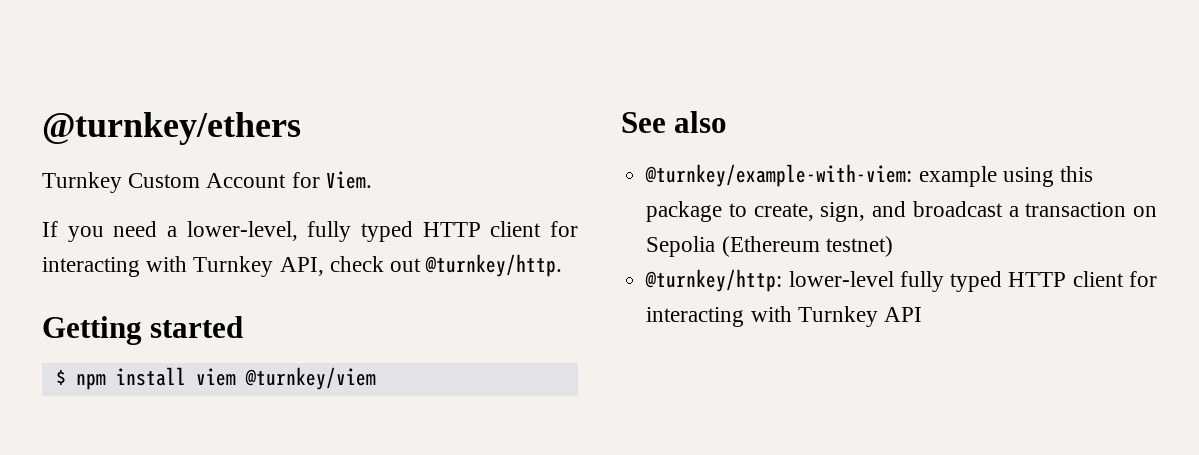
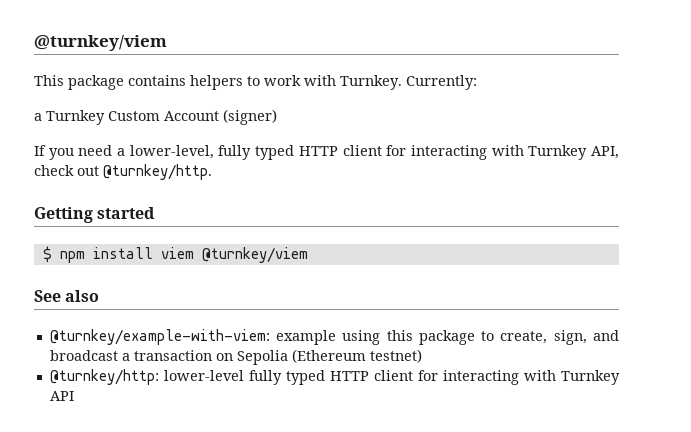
[42,112,301,145] @turnkey/ethers // -> [34,35,167,51] [34,75,477,90] [34,113,42,121] @turnkey/viem // This package contains helpers to work with Turnkey. Currently: // a
[291,171,372,189] for Viem. -> [223,109,277,125] (signer)

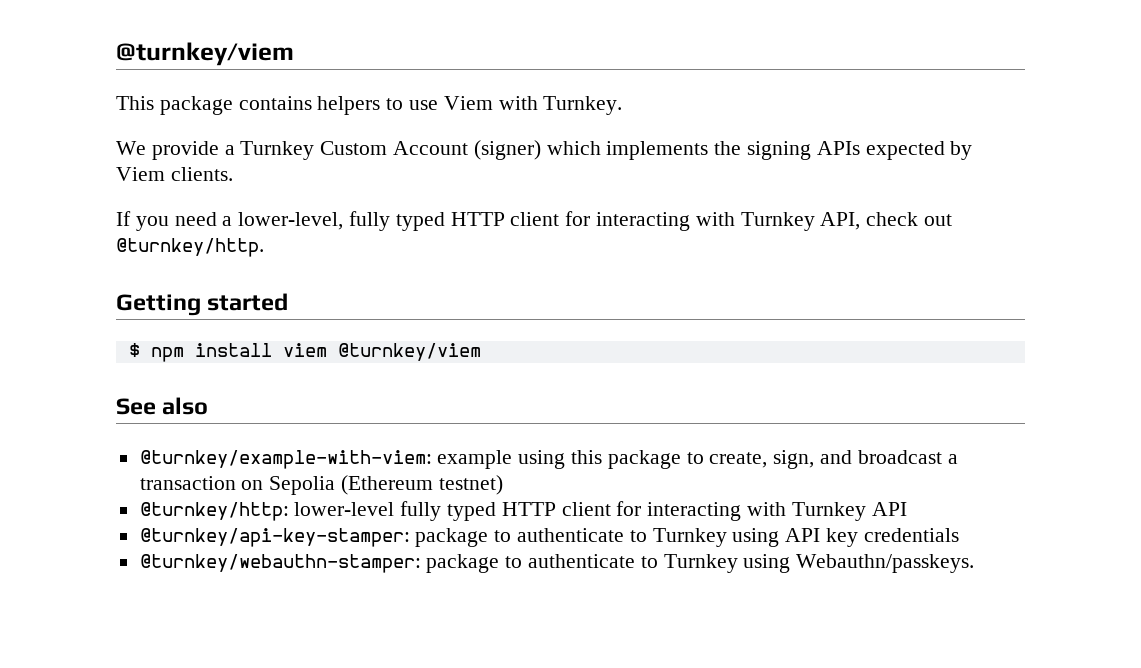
[264,75,301,86] work -> [409,96,493,110] use Viem
[406,75,477,90] Currently: // -> [116,141,219,160] // We provide
(277, 117) none -> [546,141,973,160] [116,167,233,181] which implements the signing APIs expected by Viem clients.
(74, 396) none -> [139,528,959,547] [139,554,975,573] // @turnkey/api-key-stamper: package to authenticate to Turnkey using API key credentials // @turnkey/webauthn-stamper: package to authenticate to Turnkey using Webauthn/passkeys.

